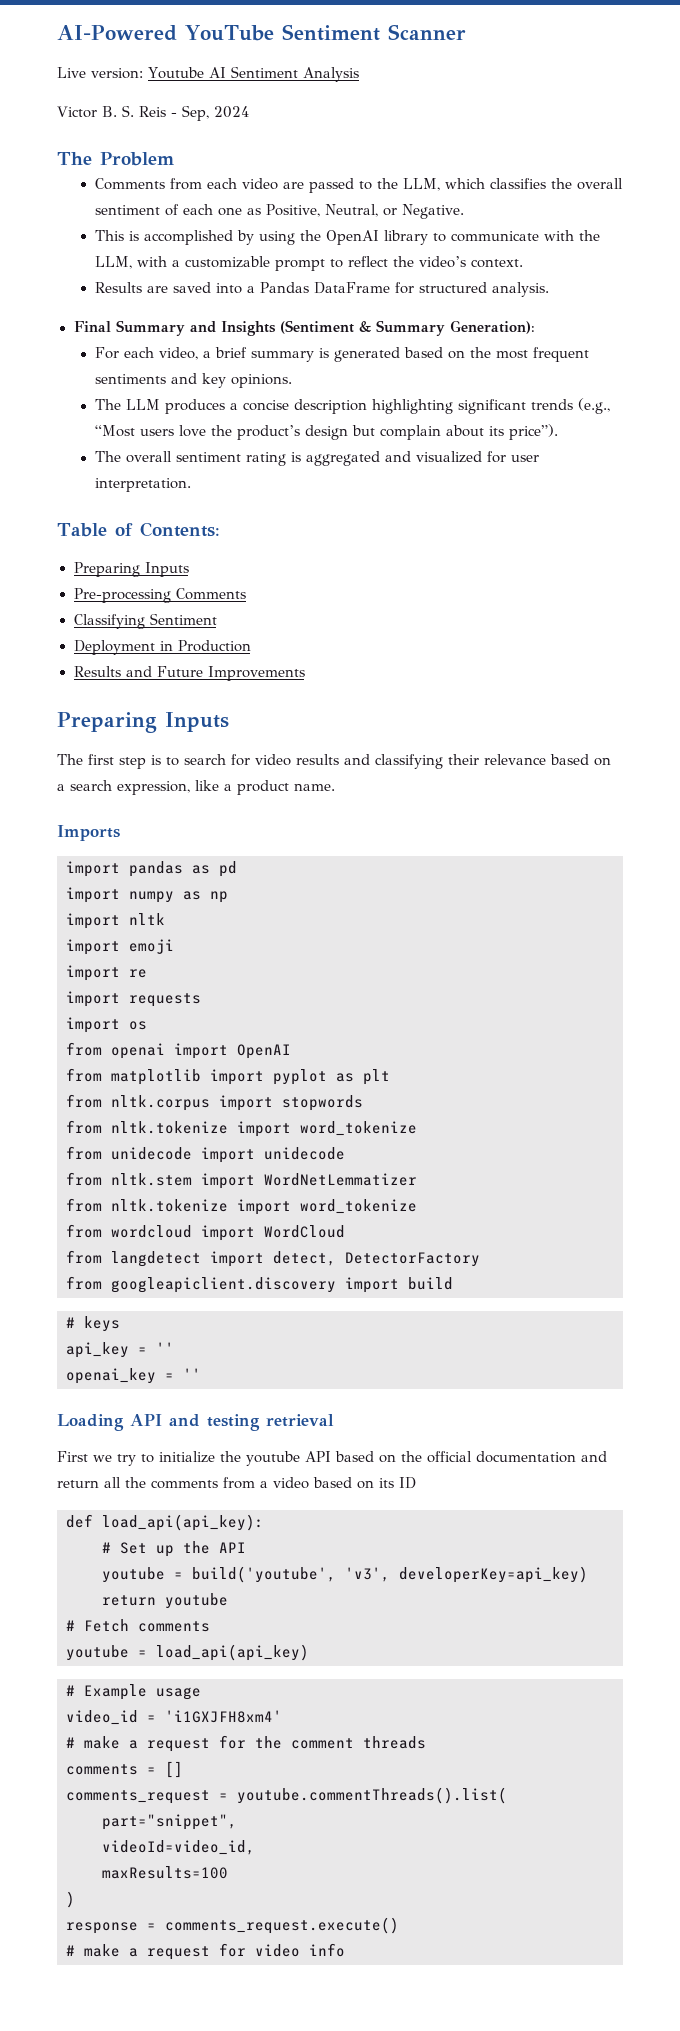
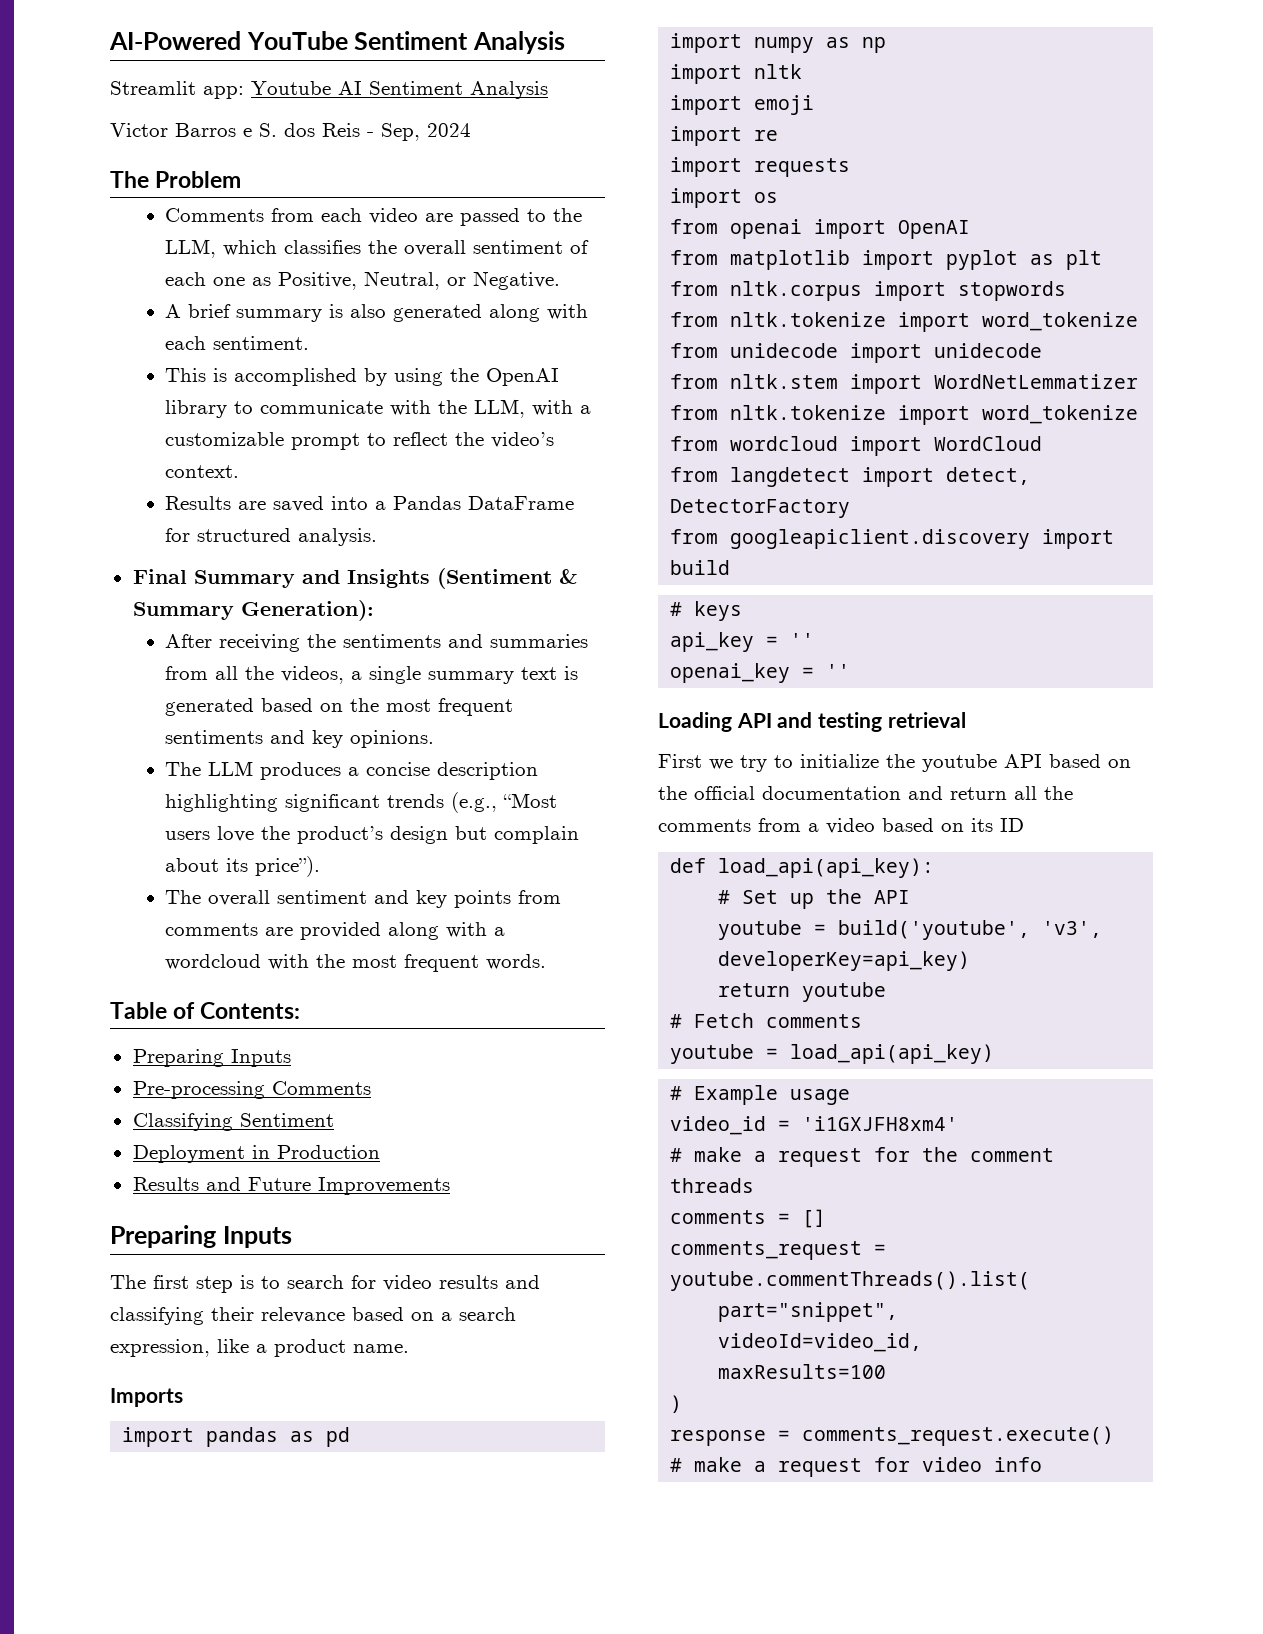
[387,24,466,40] [57,67,143,79] Scanner // Live version: -> [472,31,565,54] [110,81,244,99] Analysis // Streamlit app:
[102,105,134,117] B. S. -> [175,123,315,137] Barros e S. dos
(464, 211) none -> [165,304,589,322] [165,336,310,350] // A brief summary is also generated along with each sentiment.
[94,347,314,362] For each video, a brief summary -> [165,634,589,652] [165,666,558,684] After receiving the sentiments and summaries from all the videos, a single summary text
[245,451,539,466] [94,478,191,492] rating is aggregated and visualized for user interpretation. -> [374,890,562,908] [165,922,506,940] [165,954,547,972] and key points from comments are provided along with a wordcloud with the most frequent words.

